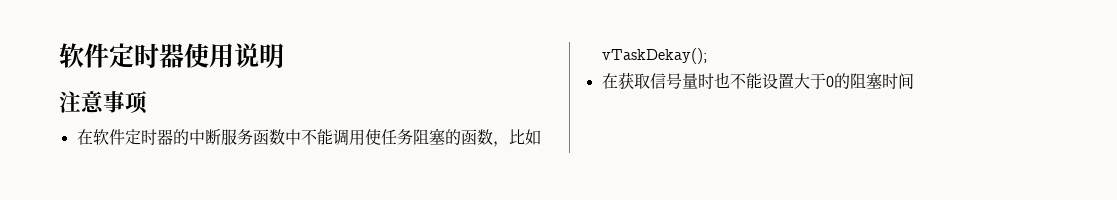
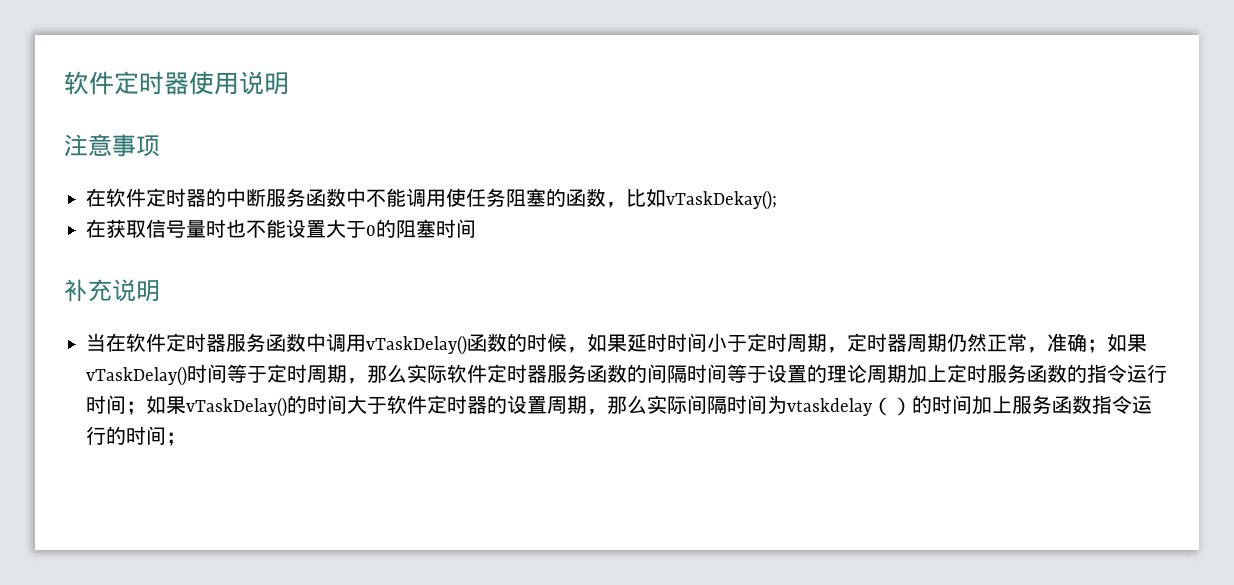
(914, 81) none -> [64,279,160,302] [86,333,1147,355] [86,364,1167,386] [86,395,1152,417] [86,426,186,446] // 补充说明 // 当在软件定时器服务函数中调用vTaskDelay()函数的时候，如果延时时间小于定时周期，定时器周期仍然正常，准确；如果vTaskDelay()时间等于定时周期，那么实际软件定时器服务函数的间隔时间等于设置的理论周期加上定时服务函数的指令运行时间；如果vTaskDelay()的时间大于软件定时器的设置周期，那么实际间隔时间为vtaskdelay（）的时间加上服务函数指令运行的时间；

